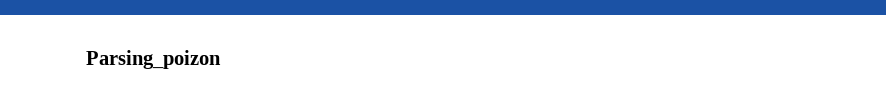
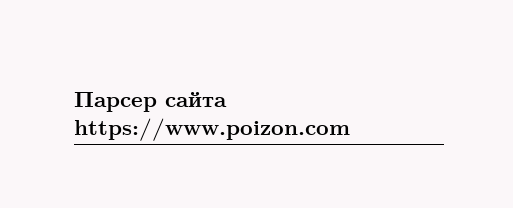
[86,50,221,69] Parsing_poizon -> [74,92,227,112] [74,118,350,141] Парсер сайта https://www.poizon.com

